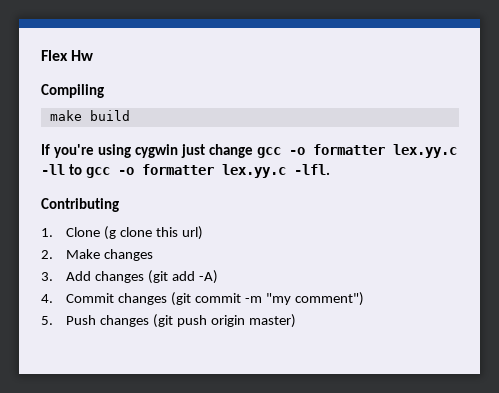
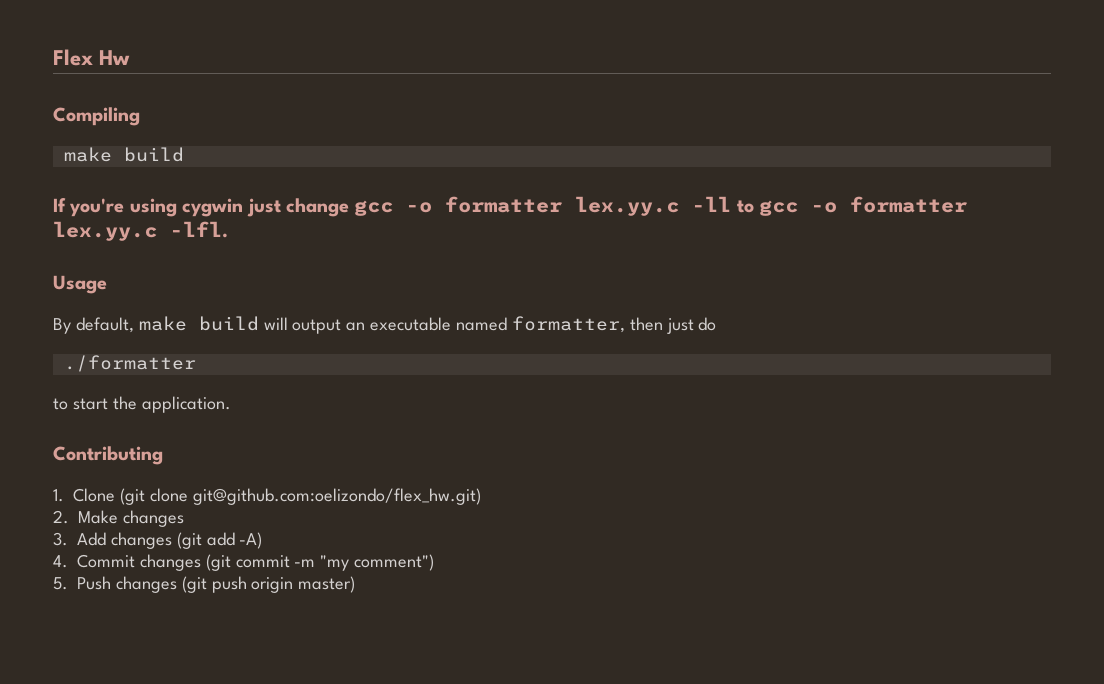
(331, 169) none -> [53,275,107,294] [53,316,717,334] [63,355,196,372] [53,396,231,413] // Usage // By default, make build will output an executable named formatter, then just do // ./formatter // to start the application.
[104,226,204,240] (g clone this url) -> [120,488,481,505] (git clone git@github.com:oelizondo/flex_hw.git)

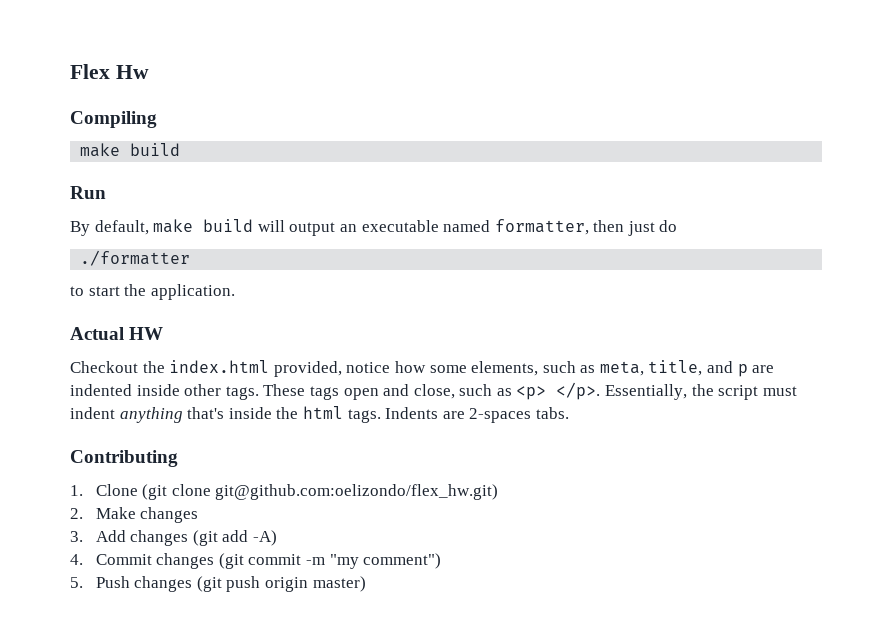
[53,196,969,217] [53,221,228,241] [53,275,107,294] If you're using cygwin just change gcc -o formatter lex.yy.c -ll to gcc -o formatter lex.yy.c -lfl. // Usage -> [70,186,106,199] Run
(231, 404) none -> [70,327,164,340] [70,360,775,377] [70,382,797,400] [70,406,569,423] // Actual HW // Checkout the index.html provided, notice how some elements, such as meta, title, and p are indented inside other tags. These tags open and close, such as <p> </p>. Essentially, the script must indent anything that's inside the html tags. Indents are 2-spaces tabs.

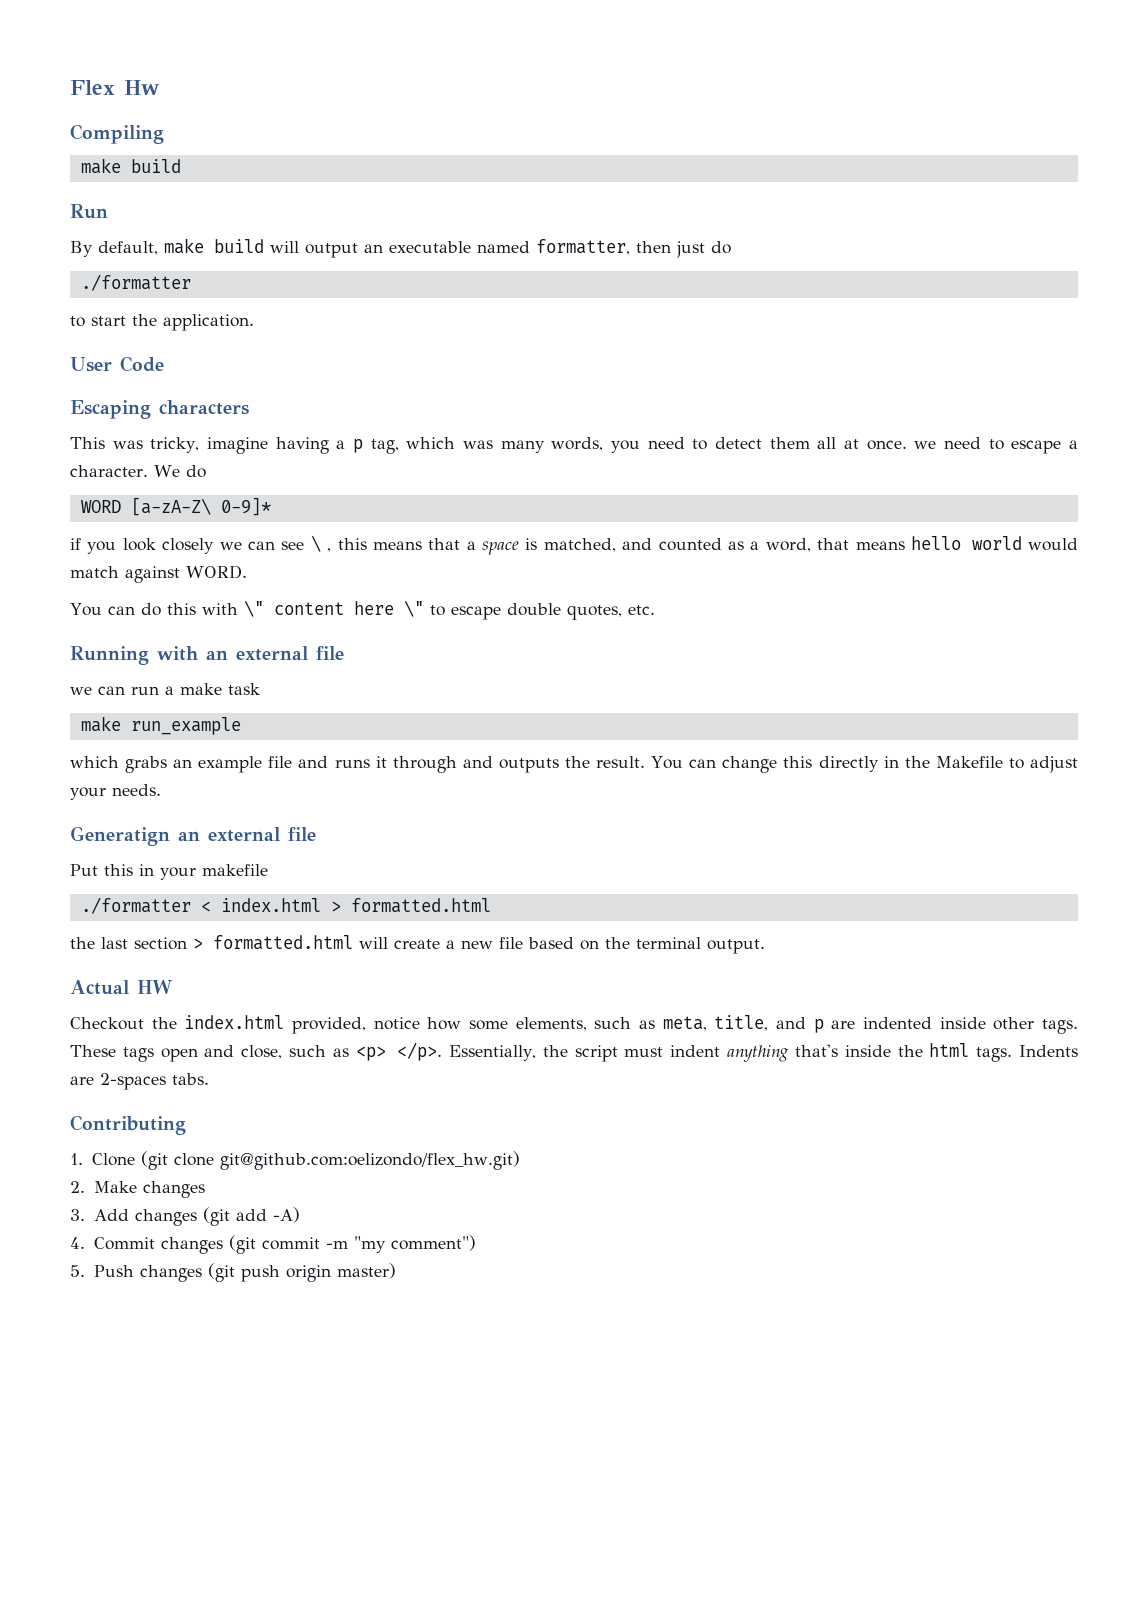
(235, 292) none -> [70,356,164,372] [70,400,249,419] [70,437,1079,454] [70,465,206,478] [80,497,271,516] [70,535,1078,555] [70,565,247,583] [70,600,655,620] [70,646,344,665] [70,683,260,695] [80,716,241,735] [70,756,1079,773] [70,784,161,800] [70,826,316,846] [70,864,268,880] [80,897,491,914] [70,935,765,954] // User Code // Escaping characters // This was tricky, imagine having a p tag, which was many words, you need to detect them all at once. we need to escape a character. We do // WORD [a-zA-Z\ 0-9]* // if you look closely we can see \ , this means that a space is matched, and counted as a word, that means hello world would match against WORD. // You can do this with \" content here \" to escape double quotes, etc. // Running with an external file // we can run a make task // make run_example // which grabs an example file and runs it through and outputs the result. You can change this directly in the Makefile to adjust your needs. // Generatign an external file // Put this in your makefile // ./formatter < index.html > formatted.html // the last section > formatted.html will create a new file based on the terminal output.

